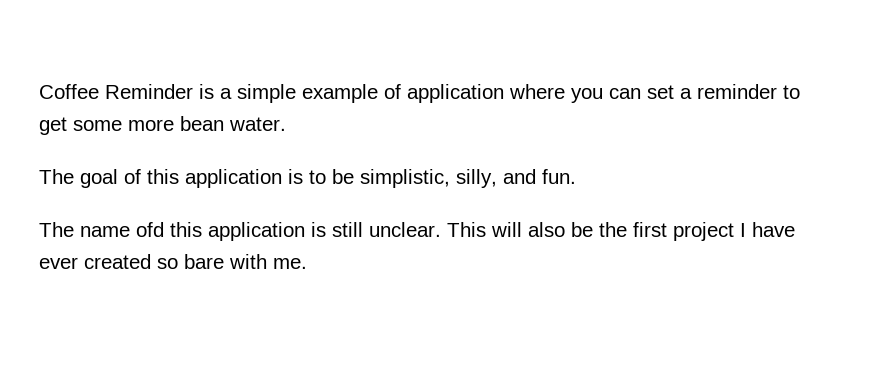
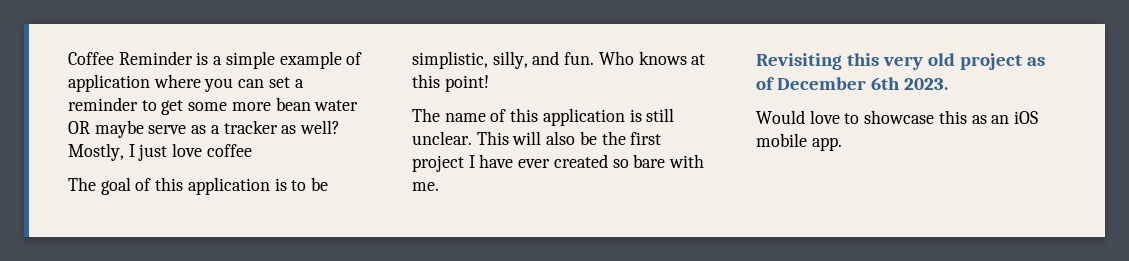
[229,117,286,131] water. -> [314,100,359,111] [68,120,341,138] [68,143,252,161] water OR maybe serve as a tracker as well? Mostly, I just love coffee
(576, 176) none -> [598,51,706,65] [412,74,489,92] Who knows at this point!
[136,222,164,237] ofd -> [490,109,507,122] of
(307, 263) none -> [756,53,1045,70] [756,77,948,90] [756,110,1039,124] [756,133,842,151] // Revisiting this very old project as of December 6th 2023. // Would love to showcase this as an iOS mobile app.

